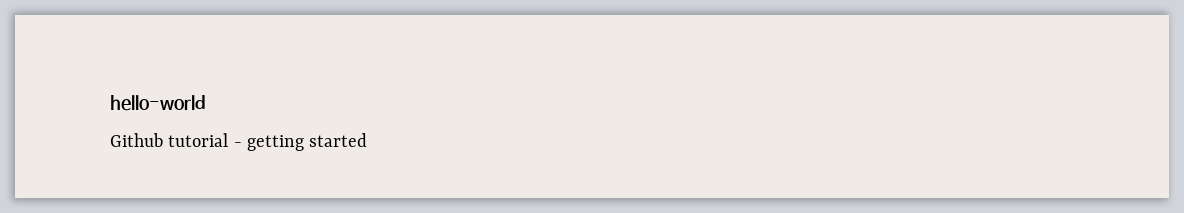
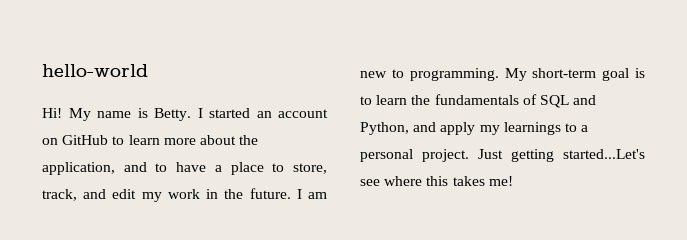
[110,133,368,151] Github tutorial - getting started -> [42,108,328,121] [42,135,259,145] [42,162,327,175] [42,188,327,202] [360,68,645,81] [360,94,597,108] [360,122,589,135] [360,149,645,162] [360,176,513,186] Hi! My name is Betty. I started an account on GitHub to learn more about the application, and to have a place to store, track, and edit my work in the future. I am new to programming. My short-term goal is to learn the fundamentals of SQL and Python, and apply my learnings to a personal project. Just getting started...Let's see where this takes me!

